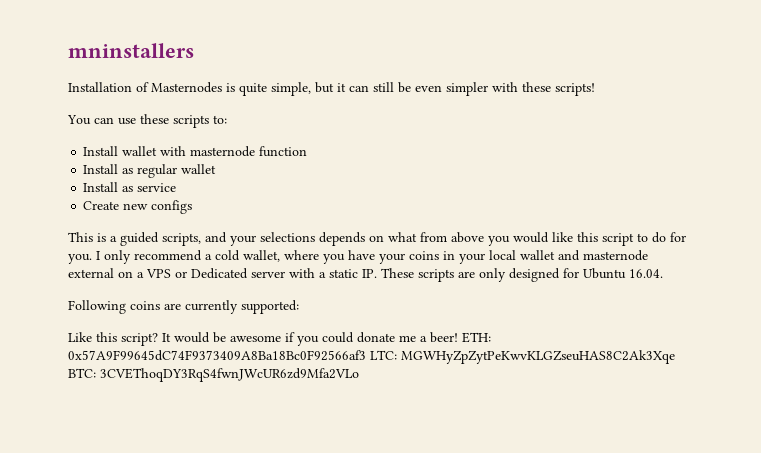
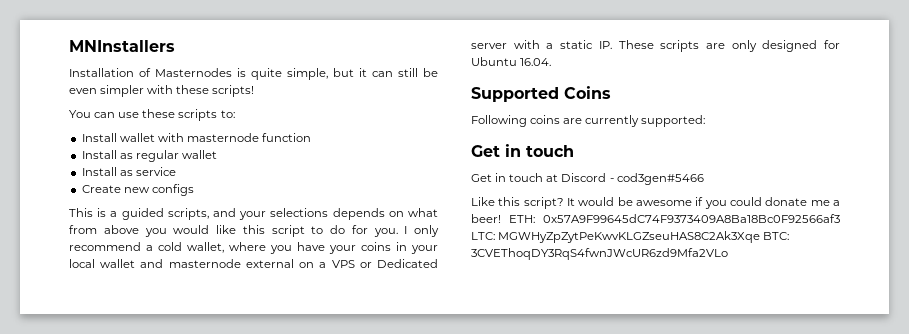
[68,43,194,58] mninstallers -> [69,40,175,52] MNInstallers
(663, 273) none -> [471,86,611,102] // Supported Coins
(299, 307) none -> [471,144,574,157] [471,173,704,185] // Get in touch // Get in touch at Discord - cod3gen#5466

